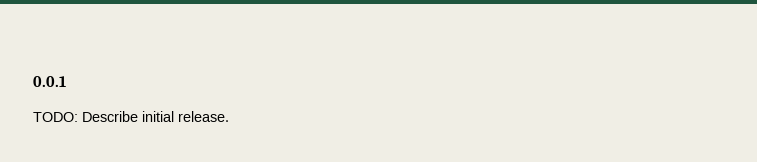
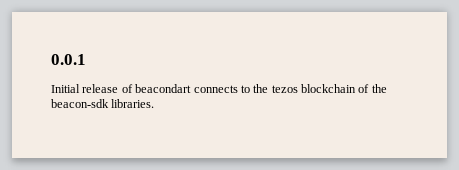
[33,111,229,122] TODO: Describe initial release. -> [51,84,387,93] [51,99,155,108] Initial release of beacondart connects to the tezos blockchain of the beacon-sdk libraries.

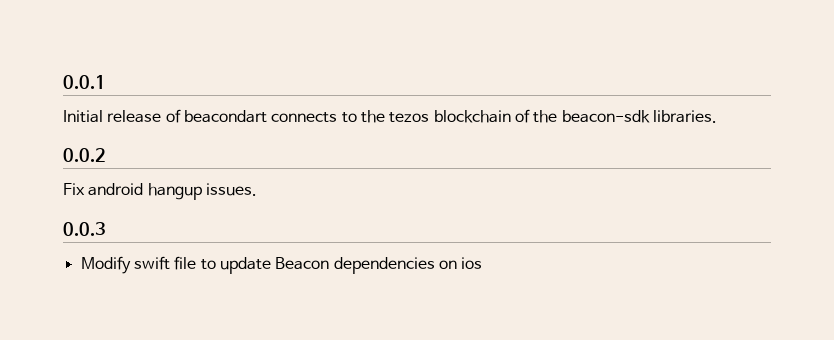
(155, 103) none -> [63,148,106,162] [63,183,257,200] [63,222,106,236] [80,256,483,274] // 0.0.2 // Fix android hangup issues. // 0.0.3 // Modify swift file to update Beacon dependencies on ios

